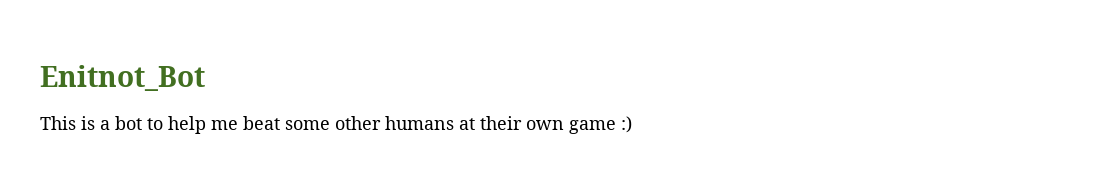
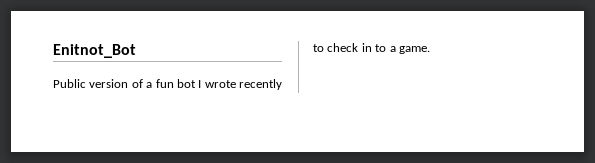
[40,116,632,134] This is a bot to help me beat some other humans at their own game :) -> [53,79,282,90] [313,43,430,54] Public version of a fun bot I wrote recently to check in to a game.

